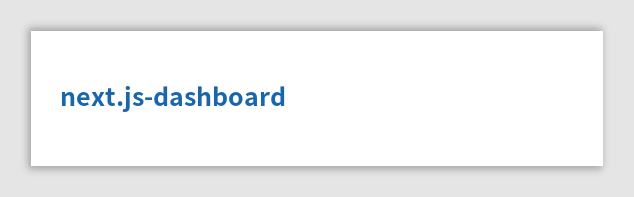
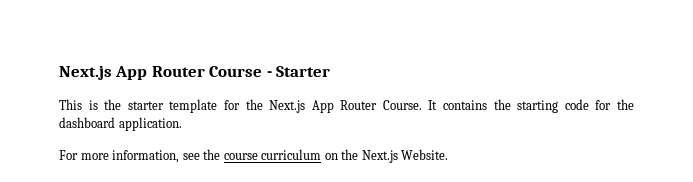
[60,86,286,112] next.js-dashboard -> [59,65,331,80] [59,99,634,113] [59,117,182,131] [59,149,449,163] Next.js App Router Course - Starter // This is the starter template for the Next.js App Router Course. It contains the starting code for the dashboard application. // For more information, see the course curriculum on the Next.js Website.

